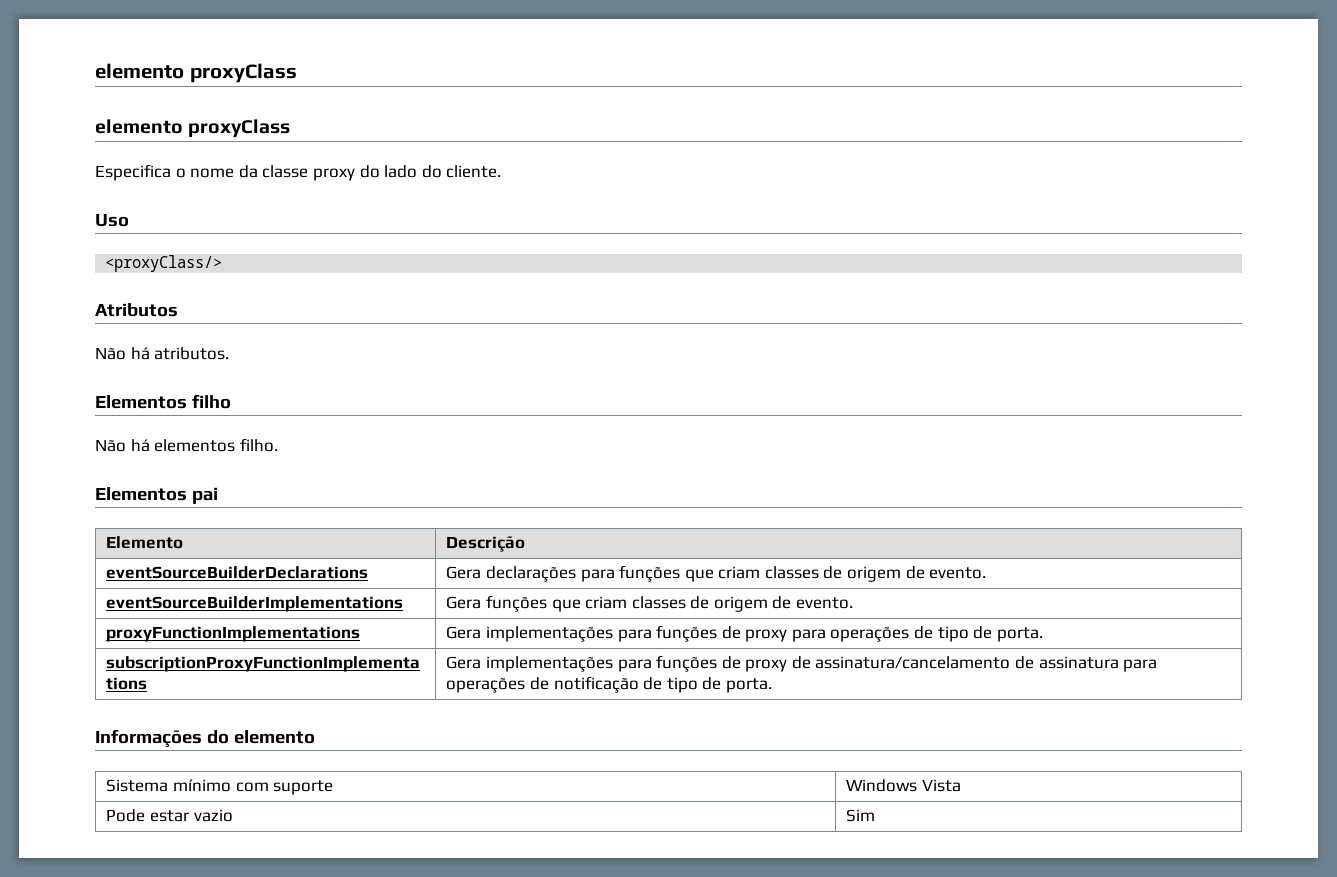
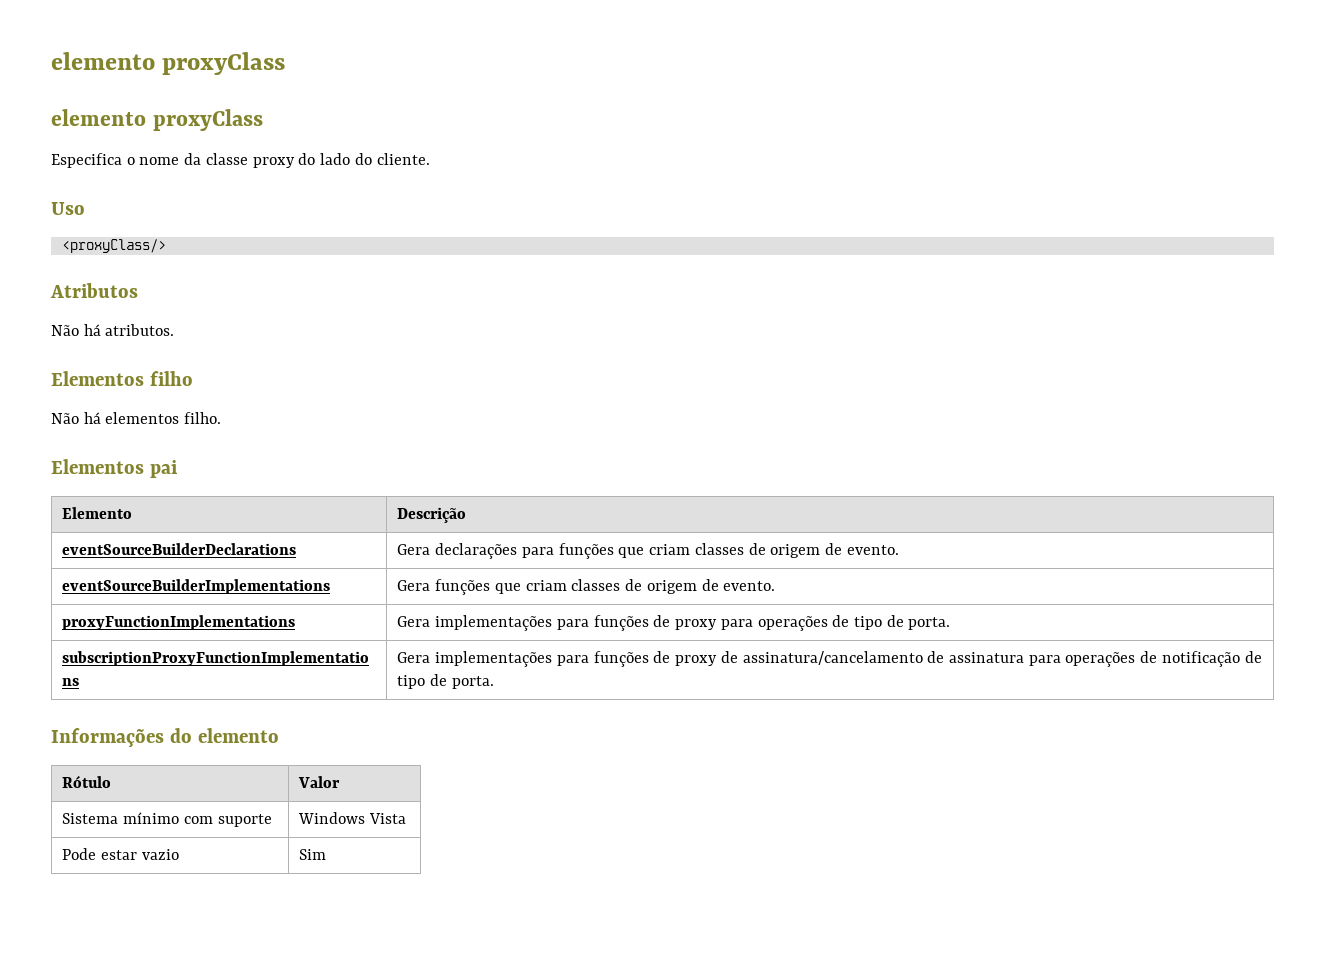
(315, 737) none -> [62,775,112,788] [298,776,341,788] // Rótulo | Valor

